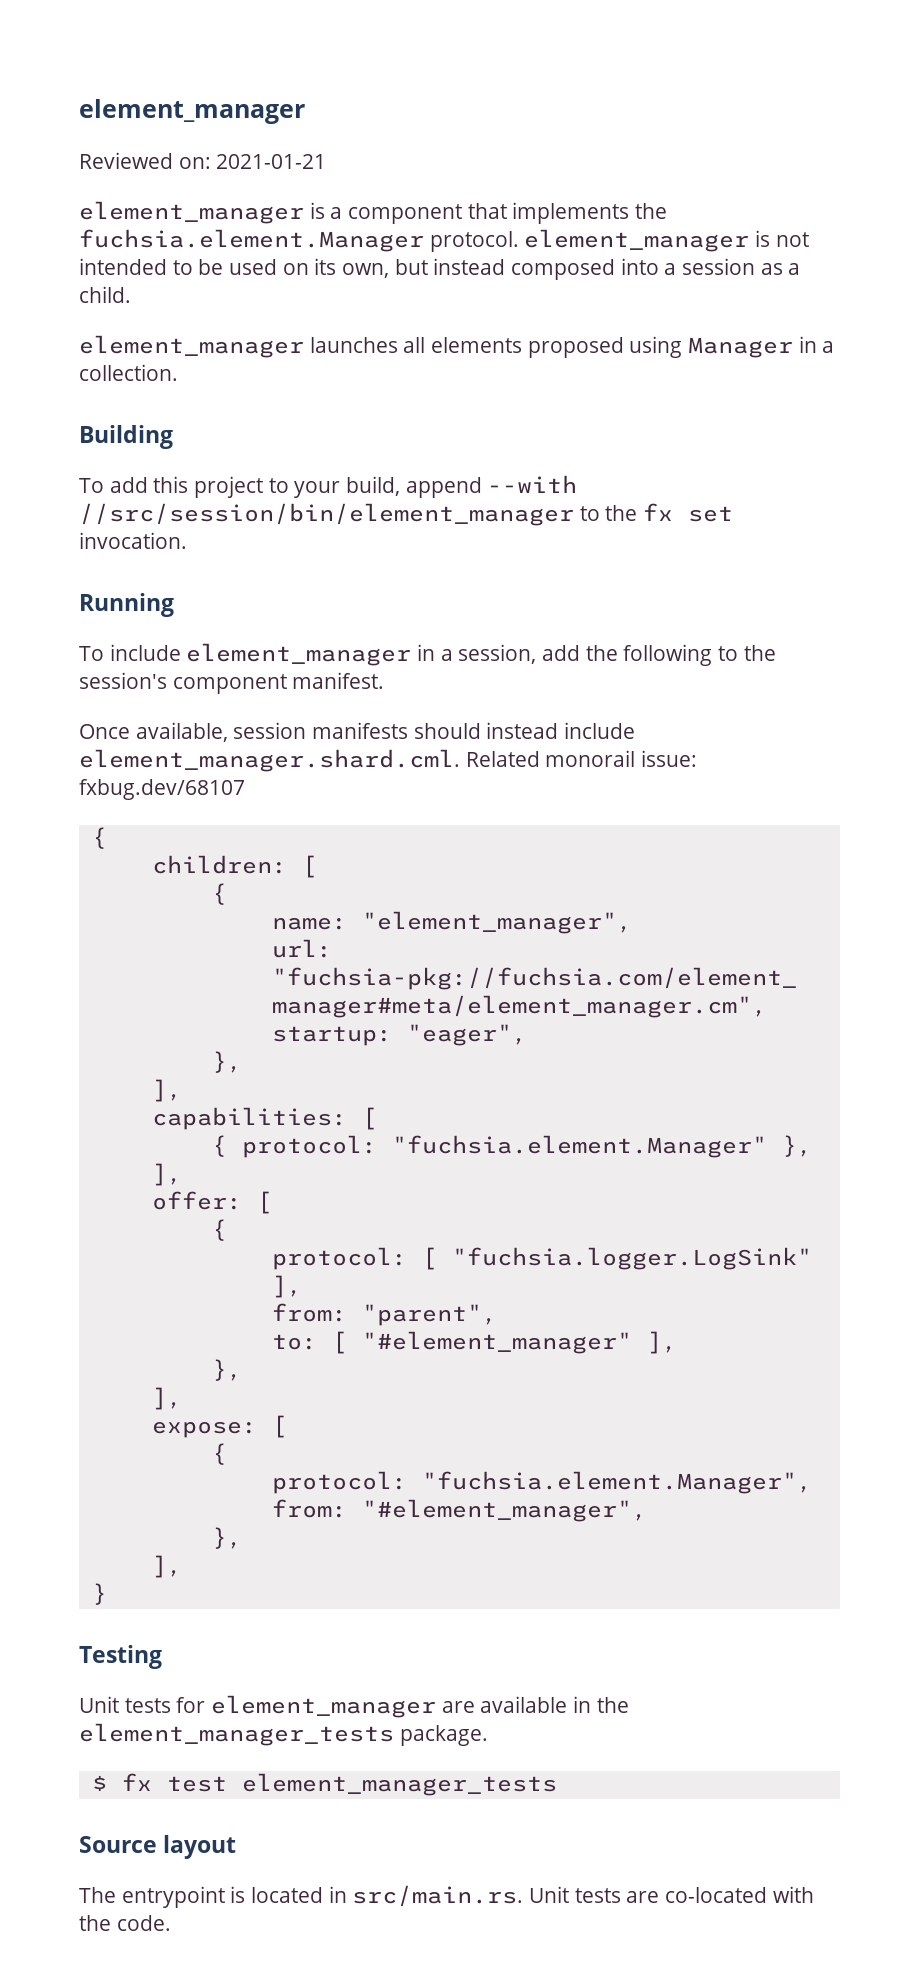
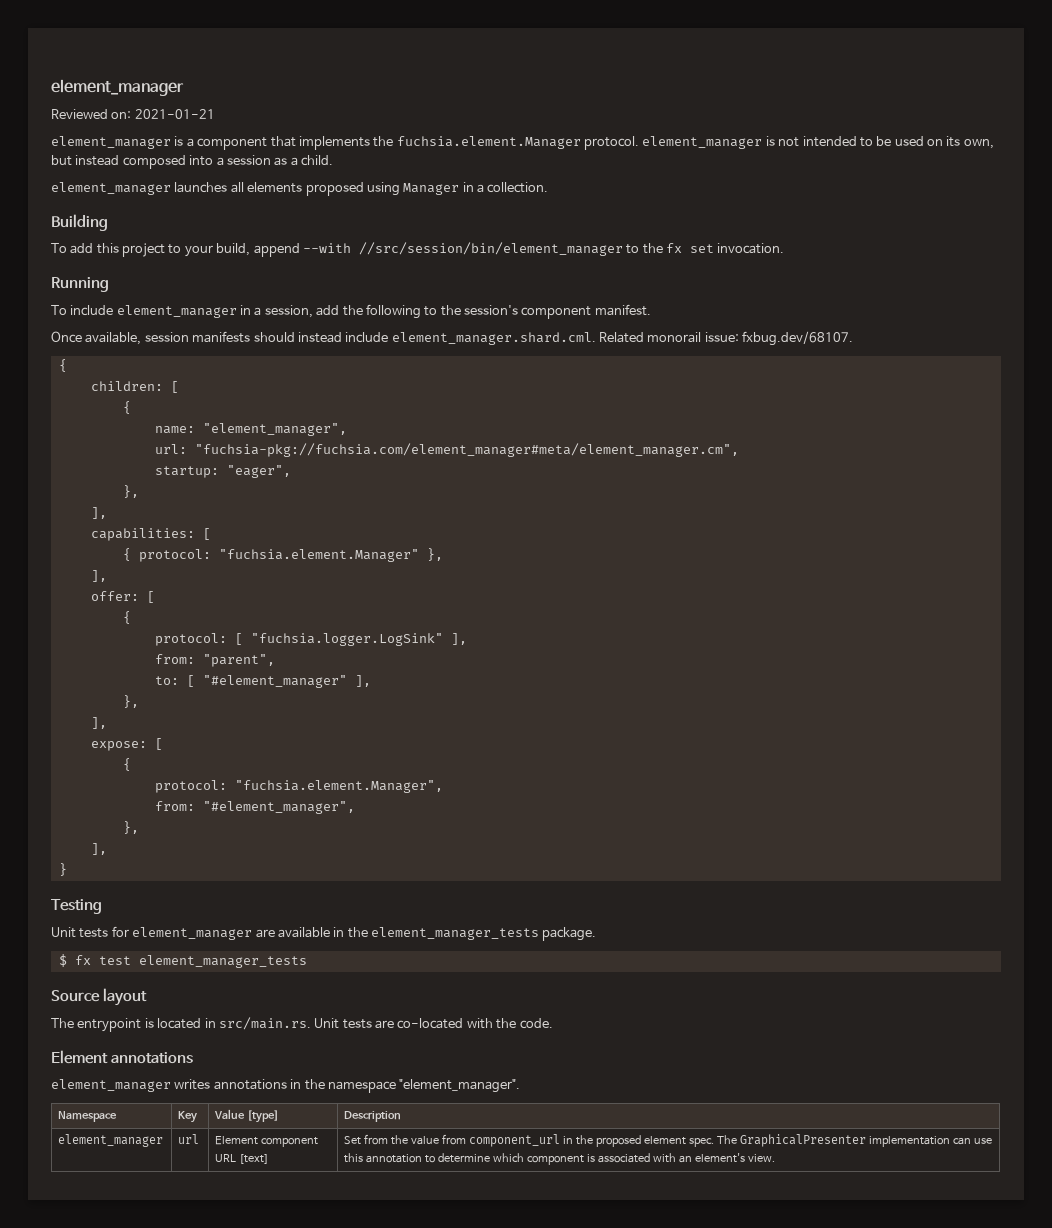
[79,779,245,800] fxbug.dev/68107 -> [742,331,854,346] fxbug.dev/68107.
(171, 1923) none -> [51,1050,193,1064] [51,1079,521,1093] [58,1111,118,1122] [178,1111,198,1123] [214,1109,280,1123] [344,1111,402,1122] [58,1134,164,1147] [178,1134,200,1144] [215,1136,319,1147] [215,1154,270,1164] [344,1134,992,1147] [344,1153,776,1165] // Element annotations // element_manager writes annotations in the namespace "element_manager". // Namespace | Key | Value [type] | Description // element_manager | url | Element component URL [text] | Set from the value from component_url in the proposed element spec. The GraphicalPresenter implementation can use this annotation to determine which component is associated with an element's view.

